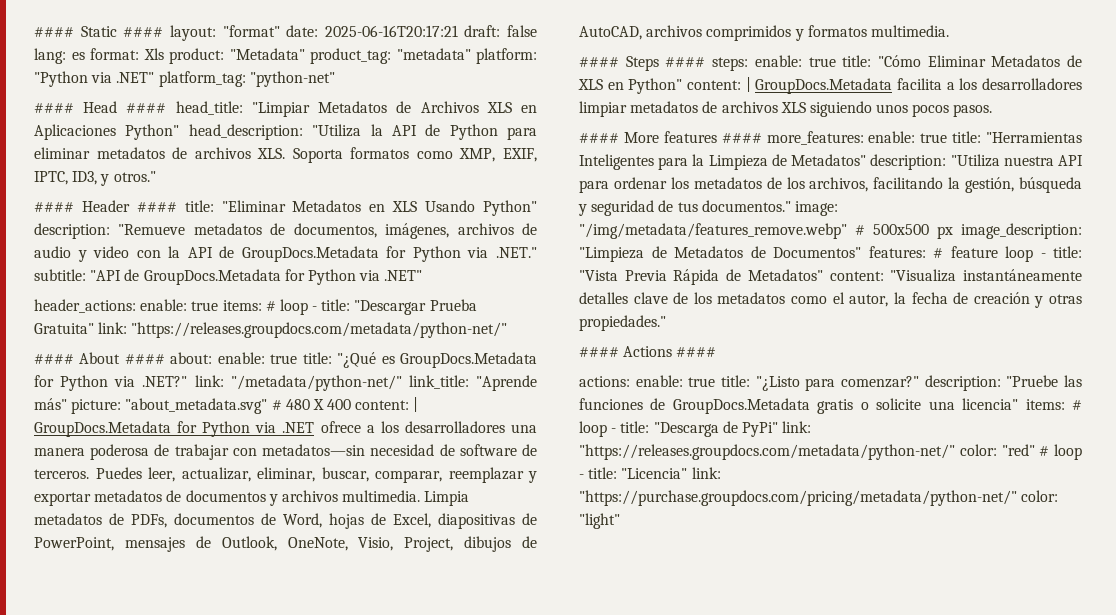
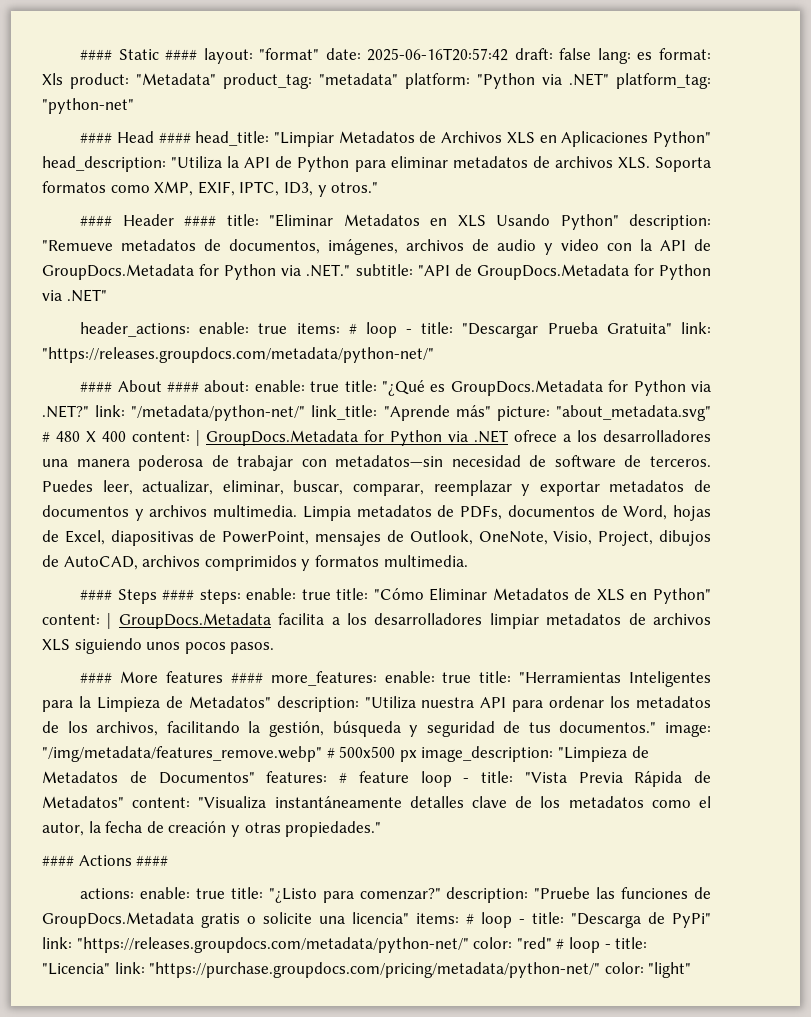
[324,25,458,37] 2025-06-16T20:17:21 -> [367,48,509,61] 2025-06-16T20:57:42

